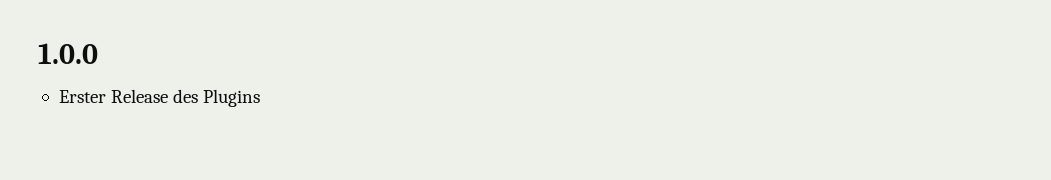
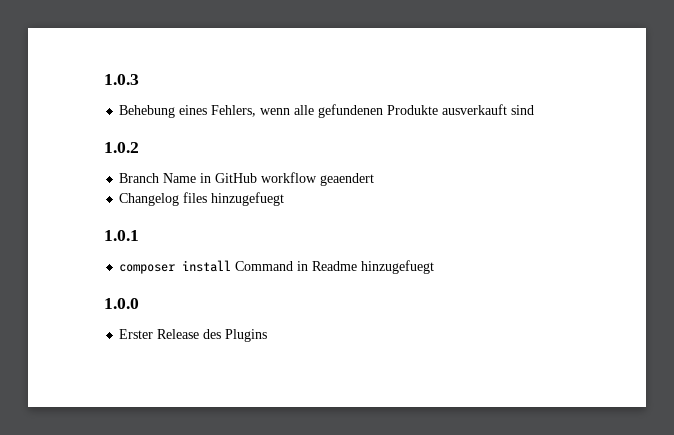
(38, 53) none -> [104,74,139,85] [119,104,535,118] [104,142,139,153] [119,172,375,186] [119,192,285,206] [104,230,139,241] [119,260,435,274] 1.0.3 // Behebung eines Fehlers, wenn alle gefundenen Produkte ausverkauft sind // 1.0.2 // Branch Name in GitHub workflow geaendert // Changelog files hinzugefuegt // 1.0.1 // composer install Command in Readme hinzugefuegt //

